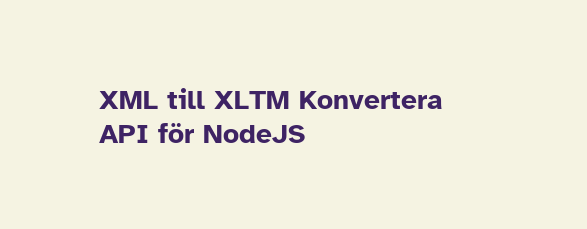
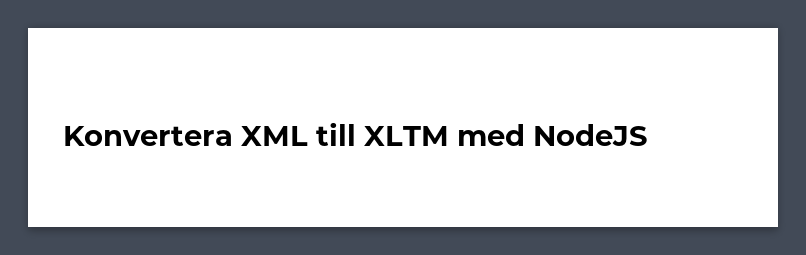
(99, 100) none -> [63,126,233,146] Konvertera
[299,91,442,109] [99,123,194,143] Konvertera API för -> [457,124,525,146] med

